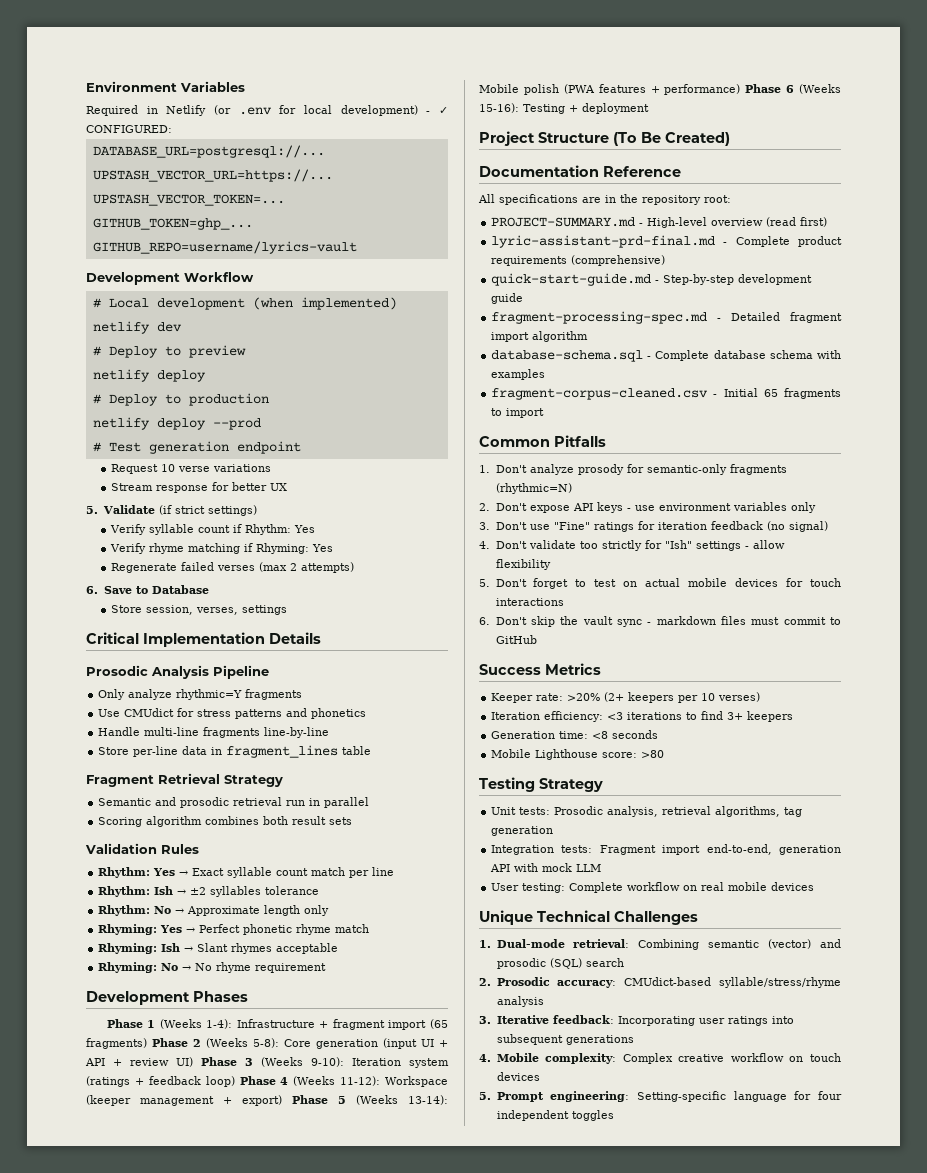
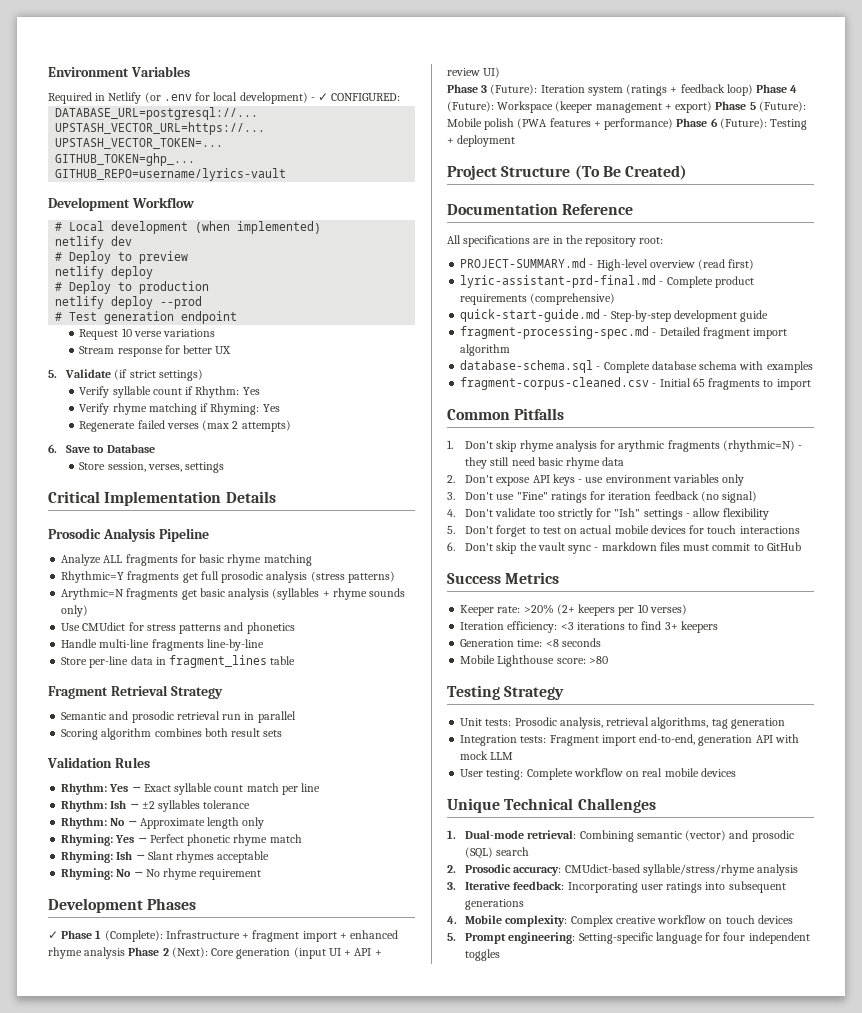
[98,689,303,700] Only analyze rhythmic=Y fragments -> [61,554,312,566] [61,571,395,583] [61,588,406,600] [61,605,89,617] Analyze ALL fragments for basic rhyme matching // Rhythmic=Y fragments get full prosodic analysis (stress patterns) // Arythmic=N fragments get basic analysis (syllables + rhyme sounds only)
(248, 996) none -> [48,931,58,939] ✓
[159,1019,233,1029] (Weeks 1-4): -> [104,930,163,942] (Complete):
[430,1019,448,1029] [86,1038,279,1049] (65 fragments) Phase 2 (Weeks 5-8): -> [339,930,399,939] [48,947,208,959] + enhanced rhyme analysis Phase 2 (Next):
(193, 1062) none -> (501, 72) //
[261,1057,344,1067] (Weeks 9-10): -> [490,84,538,95] (Future):
[293,1076,381,1086] (Weeks 11-12): -> [447,101,494,112] (Future):
[356,1095,448,1105] (Weeks 13-14): -> [758,101,806,112] (Future):
[799,84,841,94] [479,103,519,113] (Weeks 15-16): -> [719,118,767,129] (Future):
[529,464,787,475] [495,483,572,494] analyze prosody for semantic-only fragments (rhythmic=N) -> [496,440,803,452] [465,457,625,469] skip rhyme analysis for arythmic fragments (rhythmic=N) - they still need basic rhyme data

